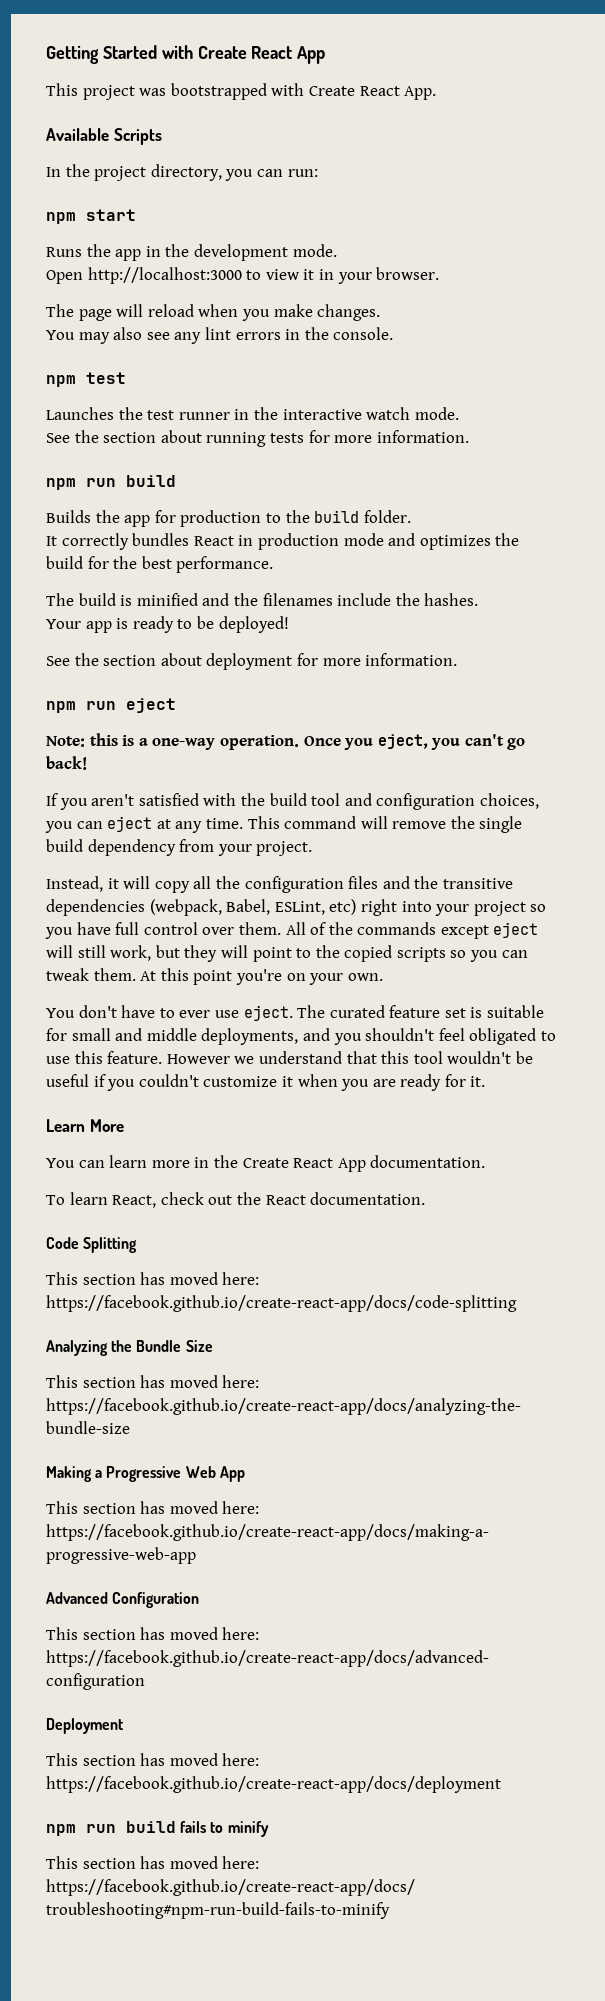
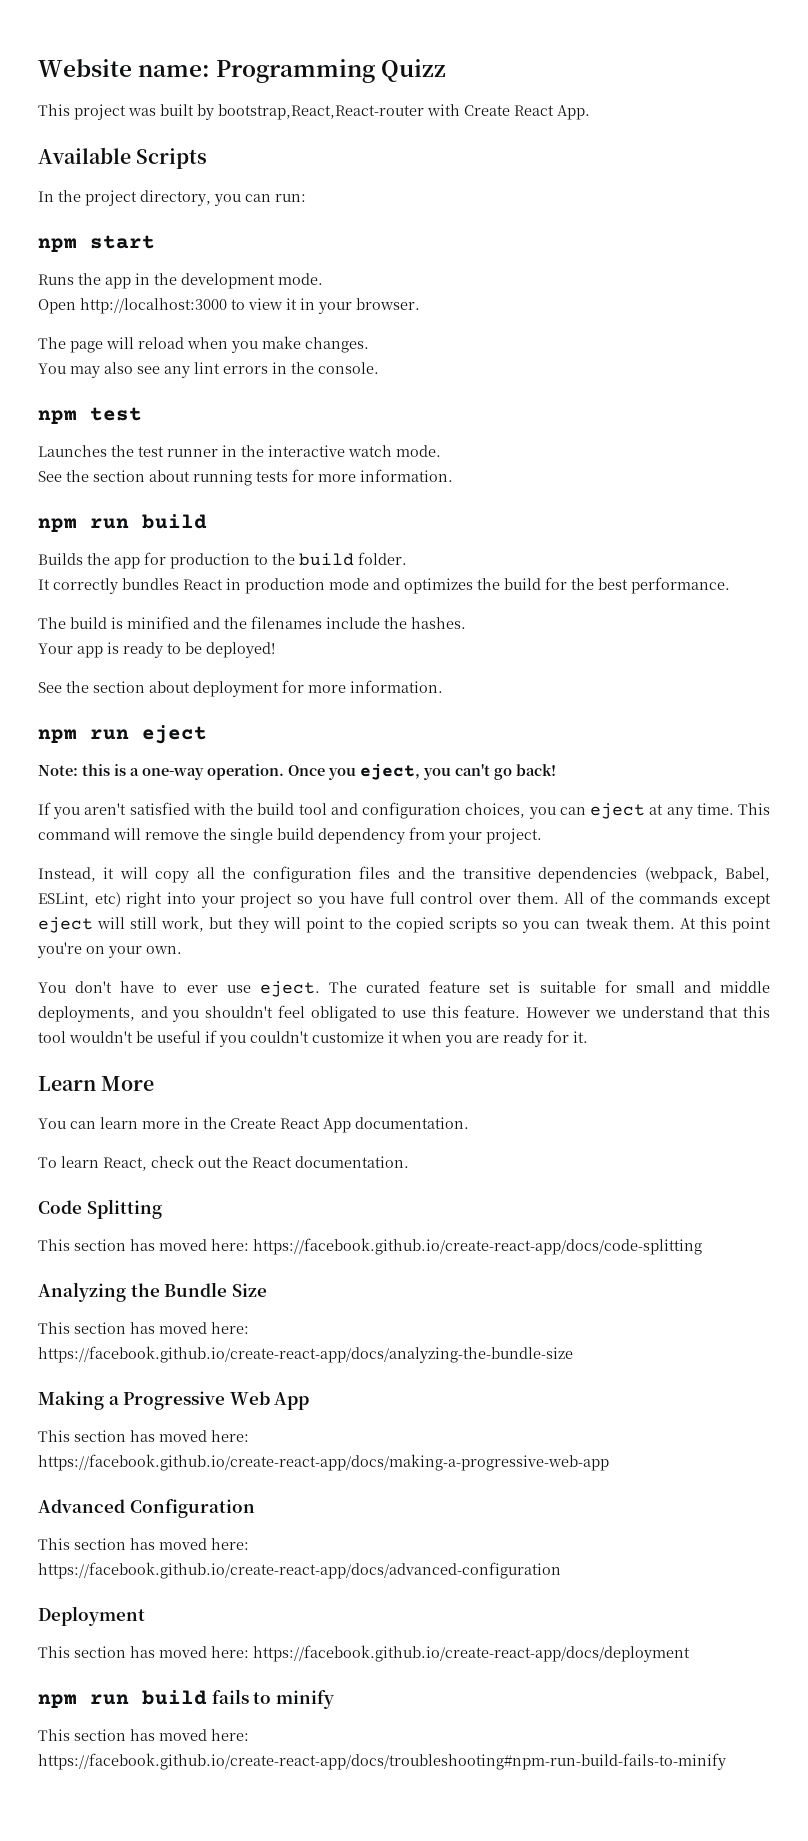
[46,45,326,64] Getting Started with Create React App -> [38,59,447,83] Website name: Programming Quizz
[170,83,267,100] bootstrapped -> [160,104,424,120] built by bootstrap,React,React-router

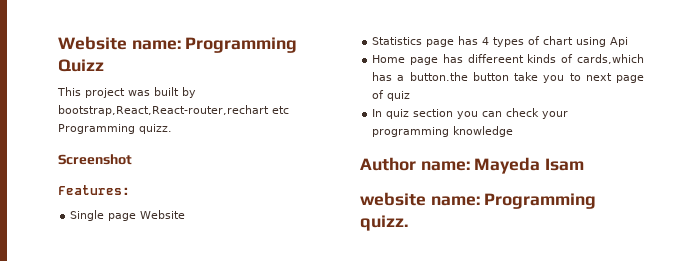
[218,104,590,120] [38,147,208,169] [38,190,306,206] [38,235,155,252] [38,273,323,289] [38,298,420,314] [38,336,369,353] [38,362,379,378] [38,407,142,424] [38,445,441,457] [38,469,453,486] [38,514,207,532] [38,552,407,569] [38,577,730,594] [38,616,466,629] [38,642,275,658] [38,680,443,697] [38,725,207,744] [38,764,556,780] [38,802,771,819] [38,827,542,844] [38,866,770,883] [38,891,771,908] [38,916,771,933] [37,942,182,958] [38,980,770,997] [38,1005,770,1022] [38,1030,588,1047] [38,1076,155,1091] [38,1117,469,1133] [38,1155,409,1171] [38,1199,162,1219] [38,1238,702,1255] [38,1282,267,1302] [38,1322,249,1334] [38,1346,573,1363] [38,1391,310,1410] [38,1430,249,1442] [38,1454,609,1471] [38,1499,255,1518] [38,1538,249,1550] [38,1562,561,1579] [38,1606,145,1626] [38,1645,690,1662] [38,1689,334,1709] [38,1729,249,1741] [38,1753,726,1770] bootstrap,React,React-router with Create React App. // Available Scripts // In the project directory, you can run: // npm start // Runs the app in the development mode. // Open http://localhost:3000 to view it in your browser. // The page will reload when you make changes. // You may also see any lint errors in the console. // npm test // Launches the test runner in the interactive watch mode. // See the section about running tests for more information. // npm run build // Builds the app for production to the build folder. // It correctly bundles React in production mode and optimizes the build for the best performance. // The build is minified and the filenames include the hashes. // Your app is ready to be deployed! // See the section about deployment for more information. // npm run eject // Note: this is a one-way operation. Once you eject, you can't go back! // If you aren't satisfied with the build tool and configuration choices, you can eject at any time. This command will remove the single build dependency from your project. // Instead, it will copy all the configuration files and the transitive dependencies (webpack, Babel, ESLint, etc) right into your project so you have full control over them. All of the commands except eject will still work, but they will point to the copied scripts so you can tweak them. At this point you're on your own. // You don't have to ever use eject. The curated feature set is suitable for small and middle deployments, and you shouldn't feel obligated to use this feature. However we understand that this tool wouldn't be useful if you couldn't customize it when you are ready for it. // Learn More // You can learn more in the Create React App documentation. // To learn React, check out the React documentation. // Code Splitting // This section has moved here: https://facebook.github.io/create-react-app/docs/code-splitting // Analyzing the Bundle Size // This section has moved here: https://facebook.github.io/create-react-app/docs/analyzing-the-bundle-size // Making a Progressive Web App // This section has moved here: https://facebook.github.io/create-react-app/docs/making-a-progressive-web-app // Advanced Configuration // This section has moved here: https://facebook.github.io/create-react-app/docs/advanced-configuration // Deployment // This section has moved here: https://facebook.github.io/create-react-app/docs/deployment // npm run build fails to minify // This section has moved here: https://facebook.github.io/create-react-app/docs/troubleshooting#npm-run-build-fails-to-minify -> [58,105,289,116] [58,124,172,134] [58,154,132,165] [58,185,130,195] [70,210,186,221] [372,36,629,47] [372,54,644,65] [372,72,644,83] [372,90,411,101] [372,108,569,119] [372,126,514,137] [360,157,585,174] [360,192,597,209] [360,215,408,231] bootstrap,React,React-router,rechart etc Programming quizz. // Screenshot // Features: // Single page Website // Statistics page has 4 types of chart using Api // Home page has differeent kinds of cards,which has a button.the button take you to next page of quiz // In quiz section you can check your programming knowledge // Author name: Mayeda Isam // website name: Programming quizz.

